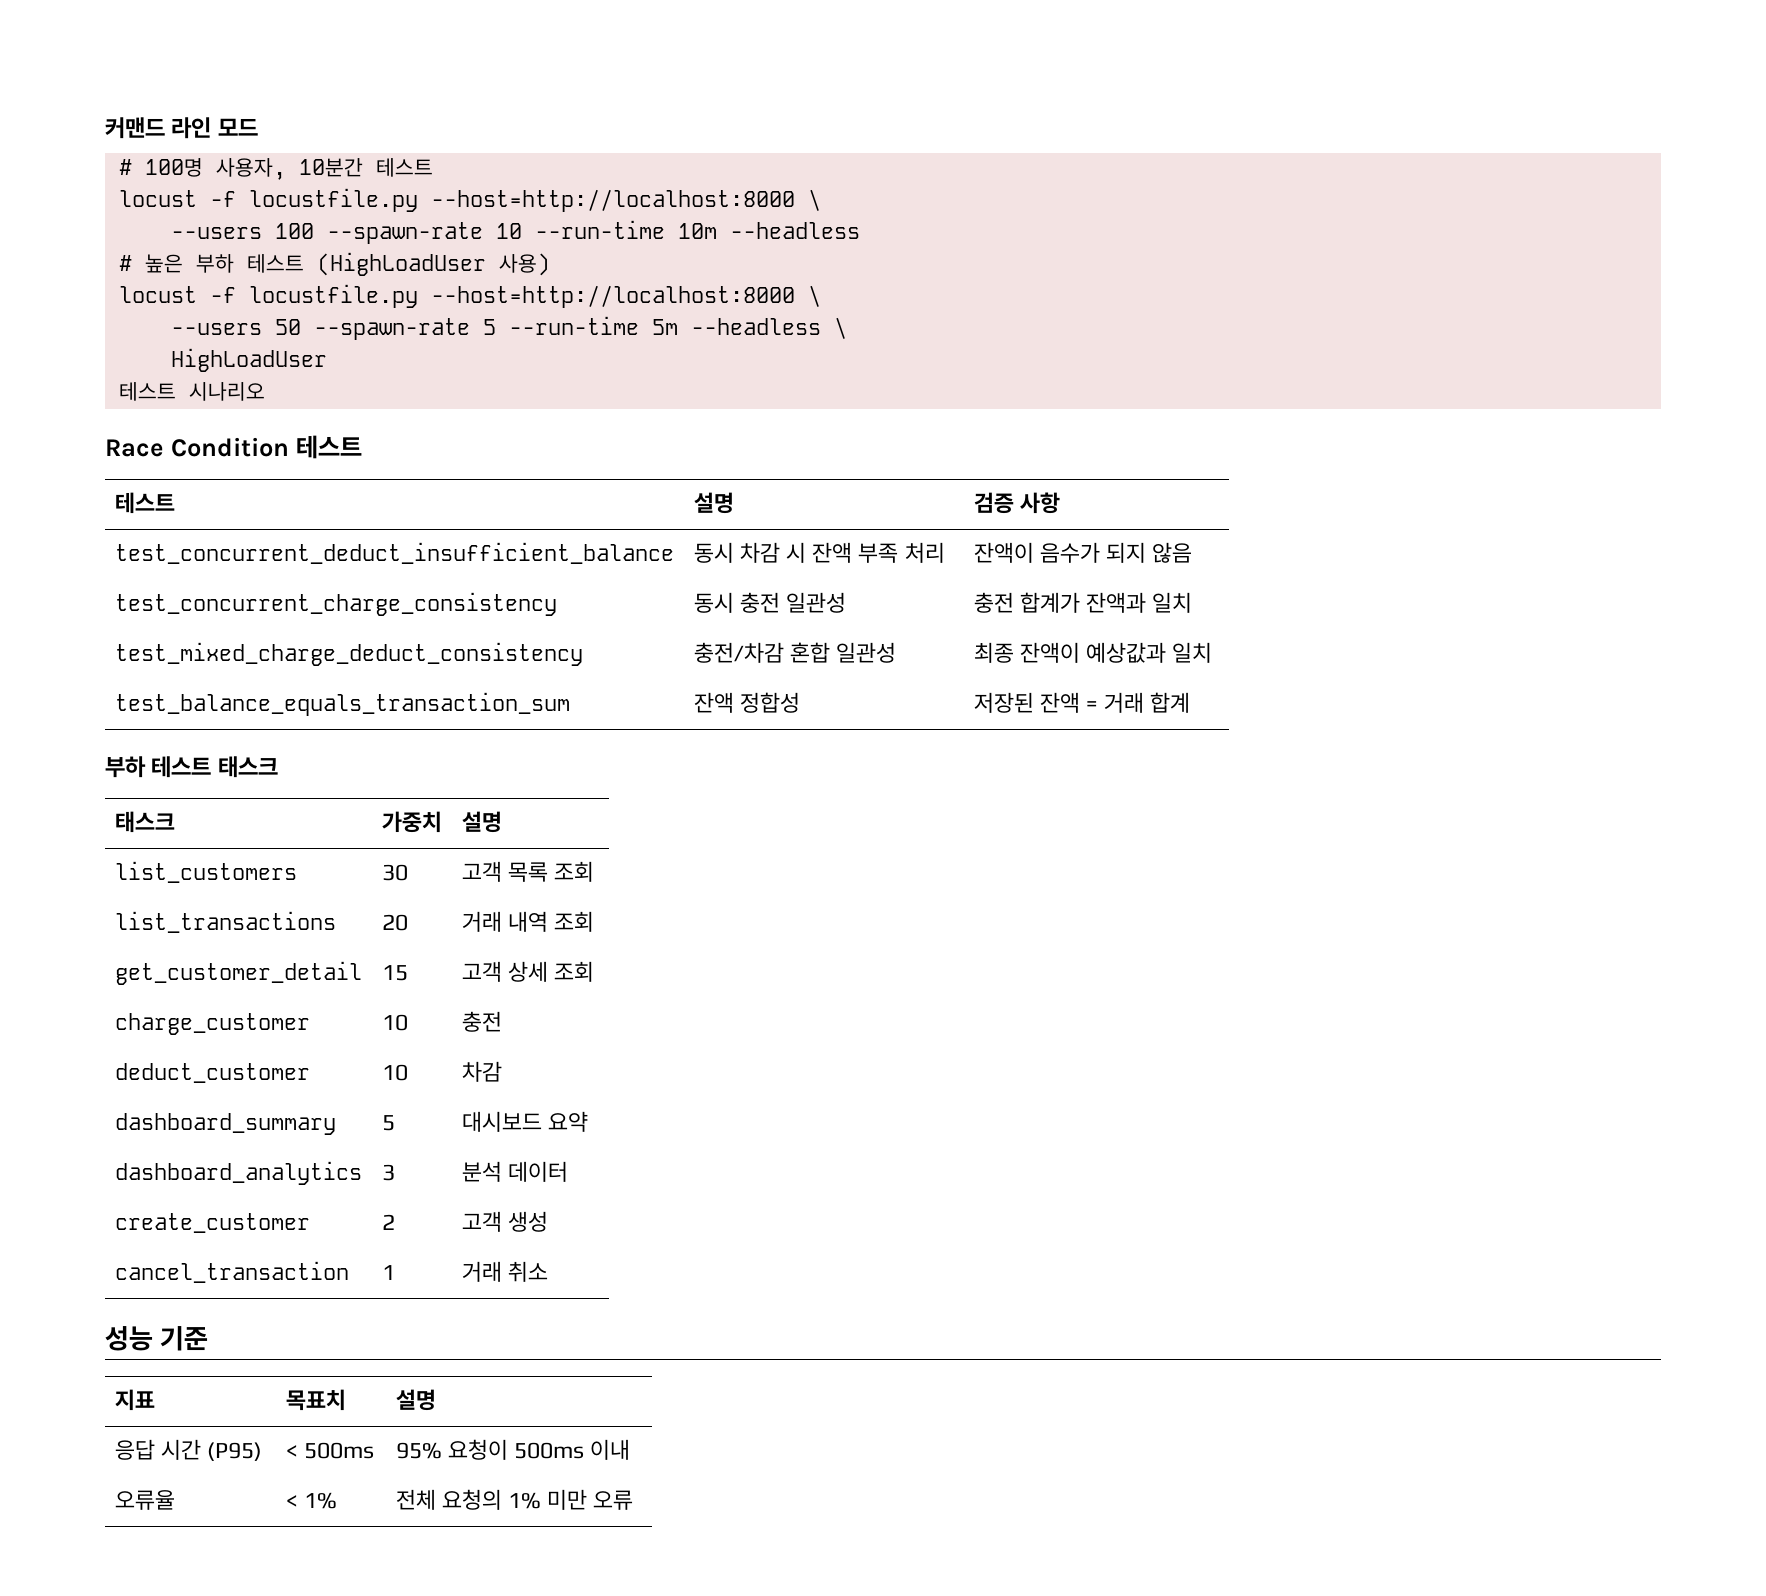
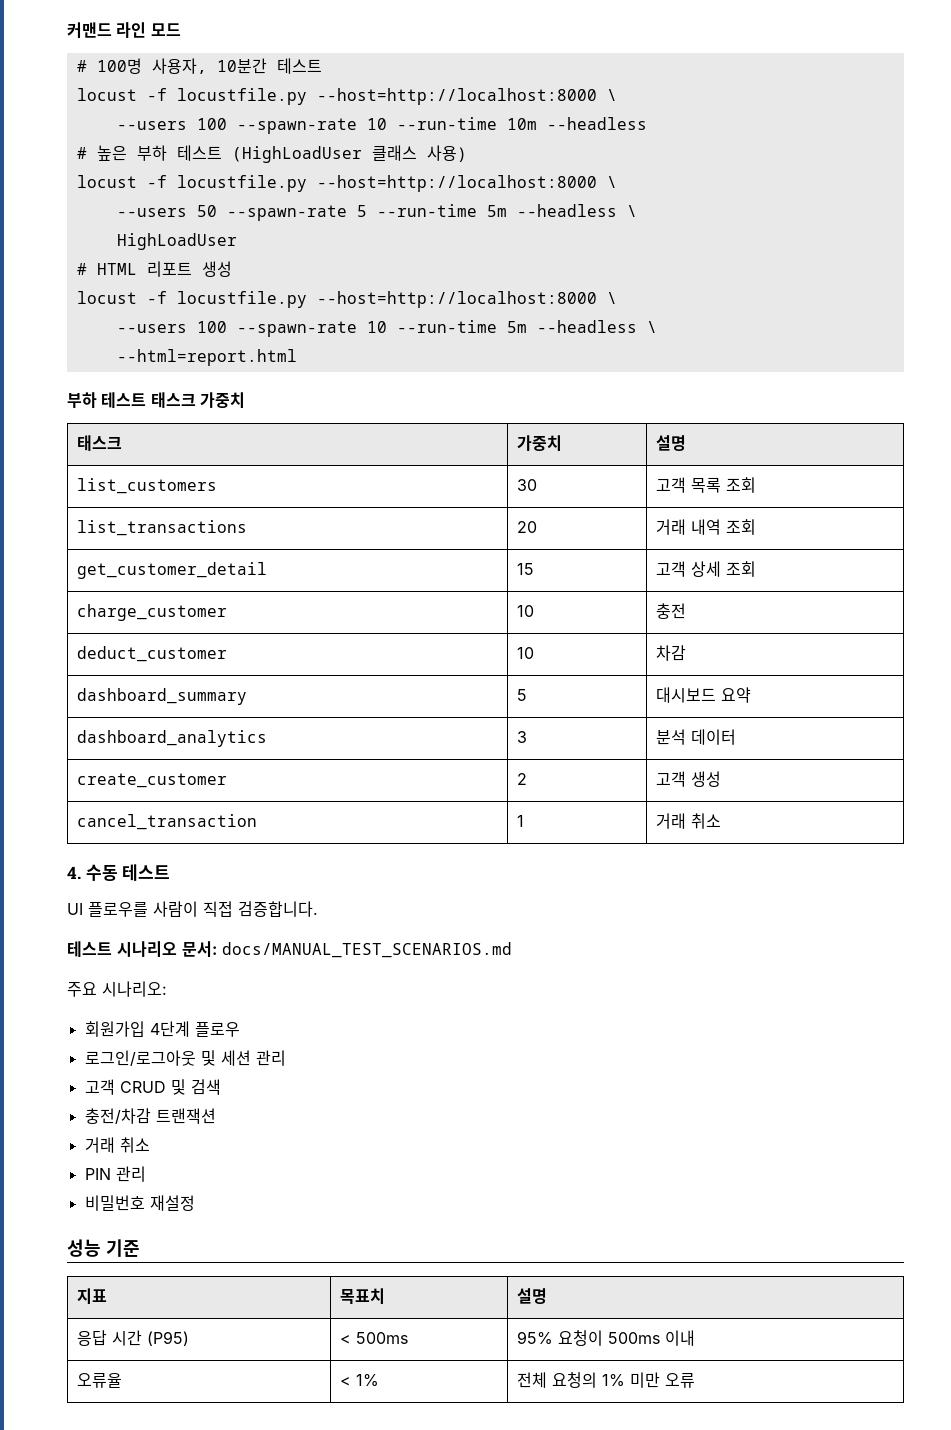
(486, 264) none -> [371,145,417,161] 클래스
[118,382,265,401] [105,435,362,459] [114,492,175,514] [693,492,734,514] [973,492,1060,514] [114,542,674,564] [693,542,945,563] [973,542,1193,563] [114,592,557,616] [693,592,846,613] [973,592,1193,613] [114,642,583,666] [693,642,896,663] [973,642,1213,663] [114,692,570,716] [693,692,800,713] [973,692,1191,713] 테스트 시나리오 // Race Condition 테스트 // 테스트 | 설명 | 검증 사항 // test_concurrent_deduct_insufficient_balance | 동시 차감 시 잔액 부족 처리 | 잔액이 음수가 되지 않음 // test_concurrent_charge_consistency | 동시 충전 일관성 | 충전 합계가 잔액과 일치 // test_mixed_charge_deduct_consistency | 충전/차감 혼합 일관성 | 최종 잔액이 예상값과 일치 // test_balance_equals_transaction_sum | 잔액 정합성 | 저장된 잔액 = 거래 합계 -> [76,261,232,277] [76,291,617,308] [116,320,657,337] [116,349,297,366] # HTML 리포트 생성 // locust -f locustfile.py --host=http://localhost:8000 \ // --users 100 --spawn-rate 10 --run-time 5m --headless \ // --html=report.html
(278, 767) none -> [199,392,245,408] 가중치
(548, 1271) none -> [67,864,171,881] [67,901,318,917] [67,941,512,958] [67,981,167,997] [84,1021,240,1037] [84,1050,286,1066] [84,1079,221,1095] [84,1108,216,1124] [84,1137,150,1153] [84,1166,146,1182] [84,1195,195,1211] // 4. 수동 테스트 // UI 플로우를 사람이 직접 검증합니다. // 테스트 시나리오 문서: docs/MANUAL_TEST_SCENARIOS.md // 주요 시나리오: // 회원가입 4단계 플로우 // 로그인/로그아웃 및 세션 관리 // 고객 CRUD 및 검색 // 충전/차감 트랜잭션 // 거래 취소 // PIN 관리 // 비밀번호 재설정

